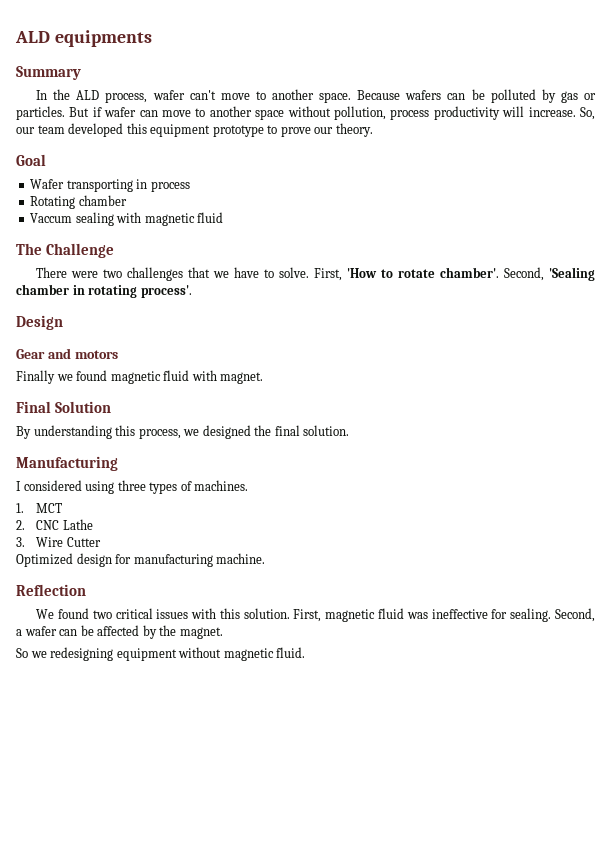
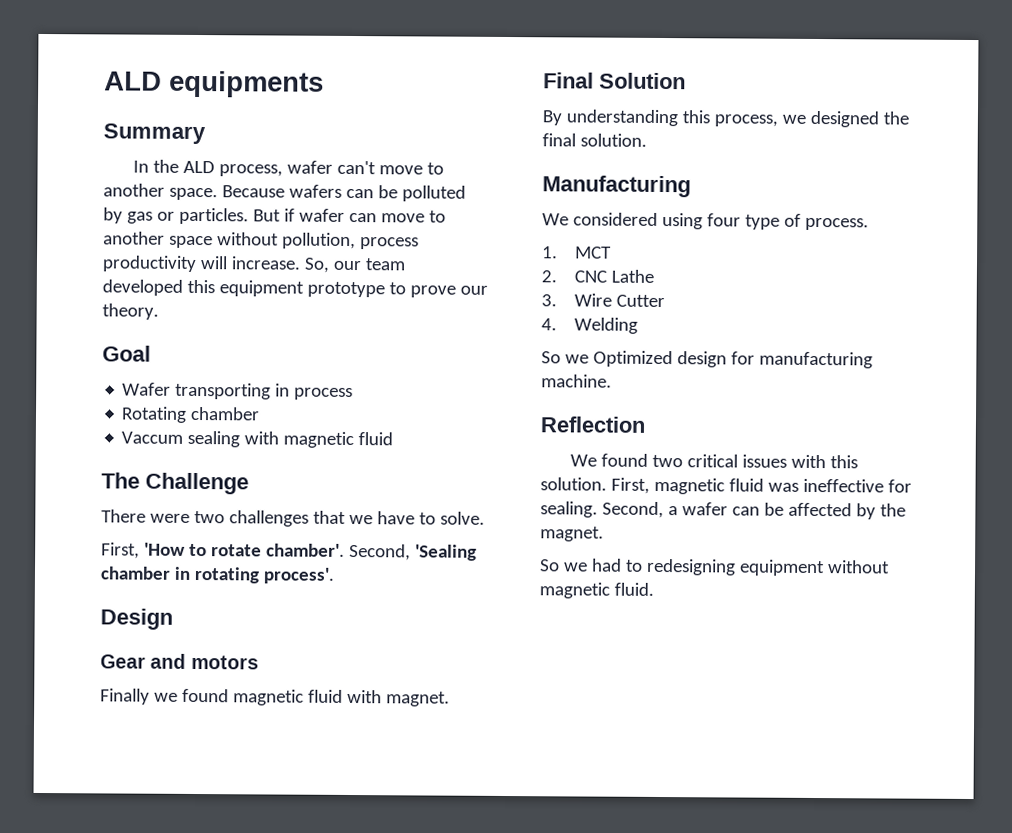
(310, 272) none -> (485, 518) //
[16,481,21,491] I -> [542,213,569,226] We
[117,480,249,494] three types of machines. -> [706,213,869,231] four type of process.
(101, 542) none -> [541,317,638,334] [541,351,589,364] 4. Welding // So we
(47, 654) none -> [591,558,643,572] had to

